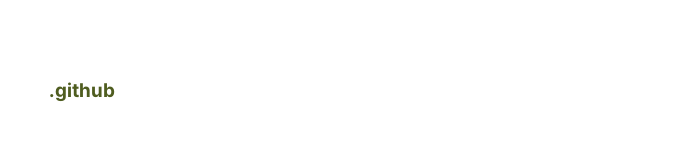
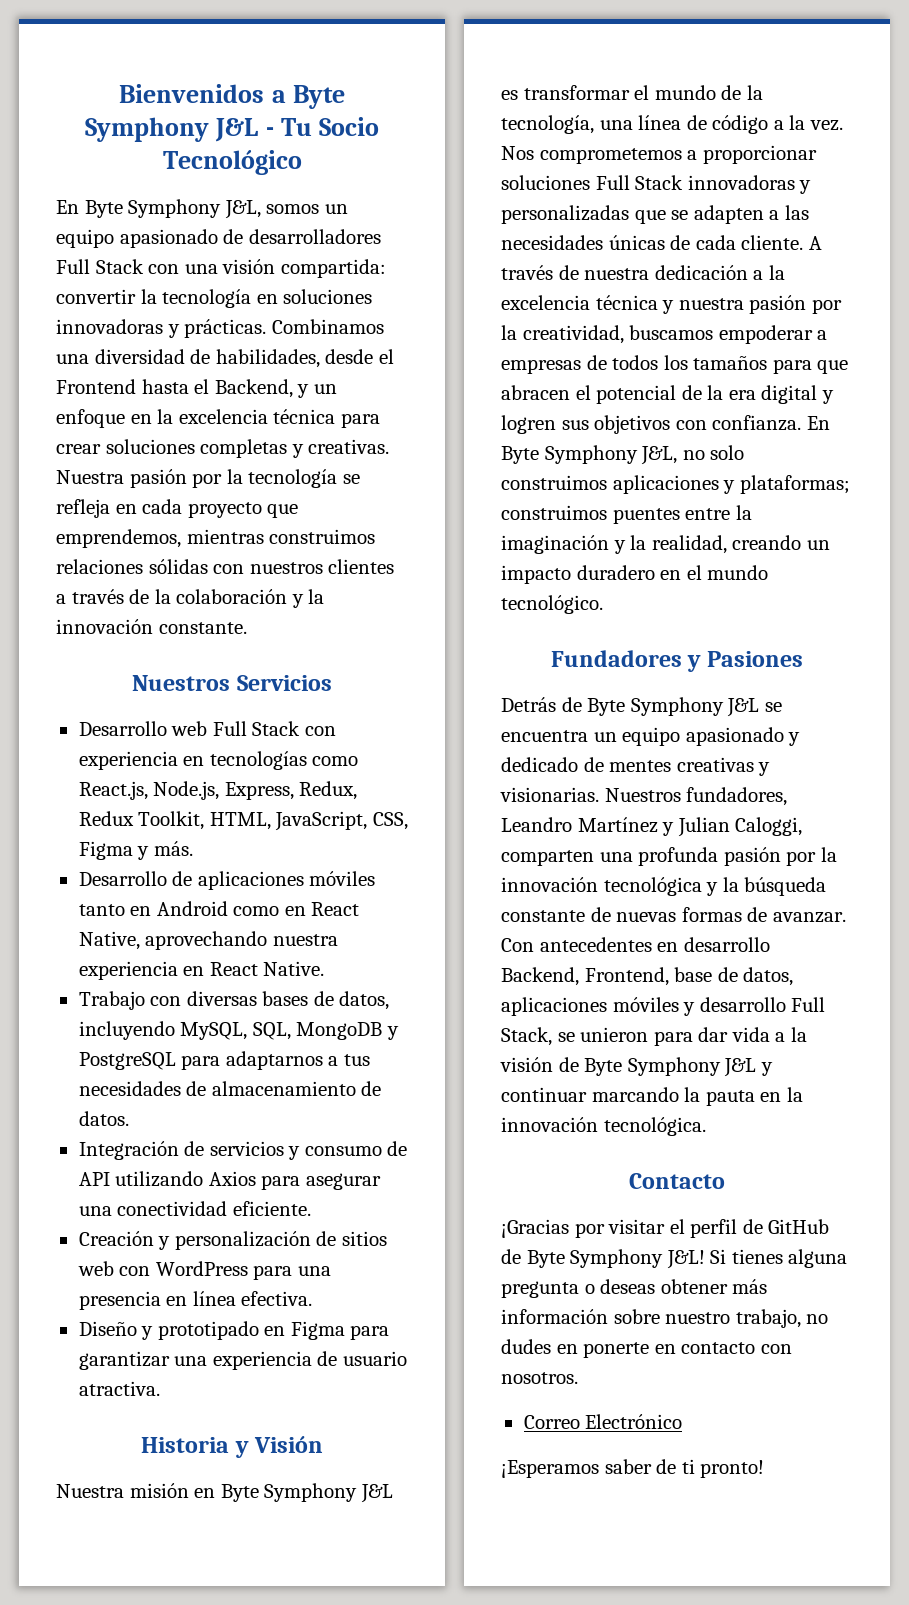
[49,82,115,102] .github -> [119,84,345,109] [85,117,379,142] [162,150,302,175] [56,199,348,219] [56,229,381,248] [56,259,386,278] [56,289,373,308] [56,319,384,338] [56,349,394,368] [56,379,337,398] [56,409,380,428] [56,439,390,458] [56,469,360,488] [56,499,299,518] [56,529,376,548] [56,559,395,574] [56,589,325,608] [56,619,247,634] [132,675,332,691] [78,721,336,736] [78,751,359,770] [78,781,358,800] [78,811,408,831] [78,841,193,860] [78,871,376,890] [78,901,360,916] [78,931,338,950] [78,961,325,980] [78,991,390,1010] [78,1021,399,1040] [78,1051,370,1070] [78,1081,382,1096] [78,1111,129,1126] [78,1141,408,1160] [78,1171,381,1190] [78,1201,311,1216] [78,1231,387,1250] [77,1261,331,1280] [78,1291,313,1310] [78,1321,390,1340] [78,1351,407,1370] [78,1381,160,1396] [141,1436,323,1458] [56,1483,393,1503] [501,85,763,100] [501,115,843,134] [501,145,817,164] [501,175,812,194] [501,205,809,224] [501,235,822,250] [501,265,785,280] [501,295,842,314] [501,325,828,344] [501,355,849,374] [501,385,834,404] [501,415,830,434] [501,445,745,465] [501,475,850,494] [501,505,752,524] [501,535,830,554] [501,565,769,584] [501,595,603,614] [550,650,804,672] [501,697,782,717] [501,727,801,746] [501,757,771,776] [500,787,788,806] [501,817,803,837] [501,847,837,866] [501,877,827,896] [501,907,846,923] [501,937,770,952] [501,967,794,986] [501,997,826,1016] [501,1027,807,1046] [500,1057,773,1077] [501,1087,803,1106] [501,1117,706,1136] [629,1173,725,1189] [501,1219,830,1238] [501,1249,848,1269] [501,1279,768,1298] [501,1309,829,1328] [501,1339,792,1358] [501,1372,578,1384] [523,1414,683,1429] [501,1459,765,1478] Bienvenidos a Byte Symphony J&L - Tu Socio Tecnológico // En Byte Symphony J&L, somos un equipo apasionado de desarrolladores Full Stack con una visión compartida: convertir la tecnología en soluciones innovadoras y prácticas. Combinamos una diversidad de habilidades, desde el Frontend hasta el Backend, y un enfoque en la excelencia técnica para crear soluciones completas y creativas. Nuestra pasión por la tecnología se refleja en cada proyecto que emprendemos, mientras construimos relaciones sólidas con nuestros clientes a través de la colaboración y la innovación constante. // Nuestros Servicios // Desarrollo web Full Stack con experiencia en tecnologías como React.js, Node.js, Express, Redux, Redux Toolkit, HTML, JavaScript, CSS, Figma y más. // Desarrollo de aplicaciones móviles tanto en Android como en React Native, aprovechando nuestra experiencia en React Native. // Trabajo con diversas bases de datos, incluyendo MySQL, SQL, MongoDB y PostgreSQL para adaptarnos a tus necesidades de almacenamiento de datos. // Integración de servicios y consumo de API utilizando Axios para asegurar una conectividad eficiente. // Creación y personalización de sitios web con WordPress para una presencia en línea efectiva. // Diseño y prototipado en Figma para garantizar una experiencia de usuario atractiva. // Historia y Visión // Nuestra misión en Byte Symphony J&L es transformar el mundo de la tecnología, una línea de código a la vez. Nos comprometemos a proporcionar soluciones Full Stack innovadoras y personalizadas que se adapten a las necesidades únicas de cada cliente. A través de nuestra dedicación a la excelencia técnica y nuestra pasión por la creatividad, buscamos empoderar a empresas de todos los tamaños para que abracen el potencial de la era digital y logren sus objetivos con confianza. En Byte Symphony J&L, no solo construimos aplicaciones y plataformas; construimos puentes entre la imaginación y la realidad, creando un impacto duradero en el mundo tecnológico. // Fundadores y Pasiones // Detrás de Byte Symphony J&L se encuentra un equipo apasionado y dedicado de mentes creativas y visionarias. Nuestros fundadores, Leandro Martínez y Julian Caloggi, comparten una profunda pasión por la innovación tecnológica y la búsqueda constante de nuevas formas de avanzar. Con antecedentes en desarrollo Backend, Frontend, base de datos, aplicaciones móviles y desarrollo Full Stack, se unieron para dar vida a la visión de Byte Symphony J&L y continuar marcando la pauta en la innovación tecnológica. // Contacto // ¡Gracias por visitar el perfil de GitHub de Byte Symphony J&L! Si tienes alguna pregunta o deseas obtener más información sobre nuestro trabajo, no dudes en ponerte en contacto con nosotros. // Correo Electrónico // ¡Esperamos saber de ti pronto!

